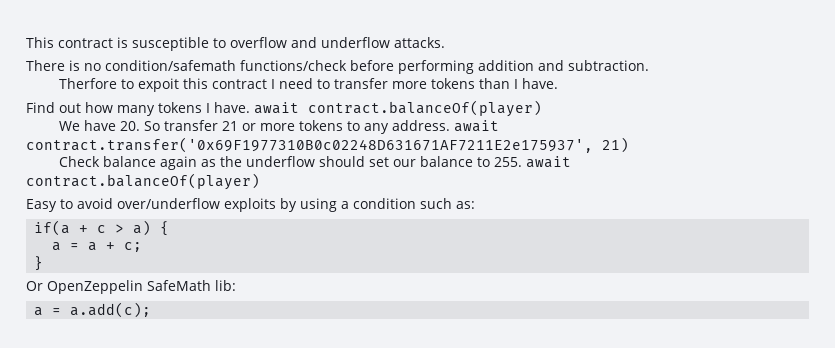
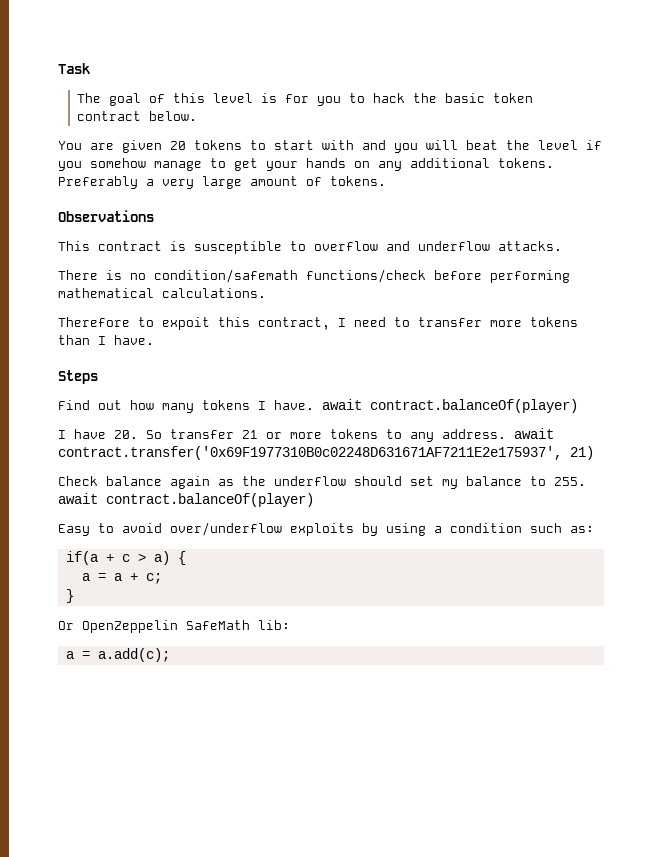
(26, 42) none -> [58,63,90,74] [77,93,534,106] [77,111,198,121] [58,140,602,153] [58,158,554,171] [58,176,386,189] [58,210,154,222] Task // The goal of this level is for you to hack the basic token contract below. // You are given 20 tokens to start with and you will beat the level if you somehow manage to get your hands on any additional tokens. Preferably a very large amount of tokens. // Observations //
[478,60,649,71] [58,78,117,89] addition and subtraction. // Therfore -> [58,288,266,298] [58,317,130,327] mathematical calculations. // Therefore
[211,79,267,89] contract -> [258,317,330,330] contract,
(558, 83) none -> [58,370,98,384] // Steps
[58,121,80,131] We -> [58,430,66,439] I
[392,159,416,167] our -> [442,479,458,489] my

